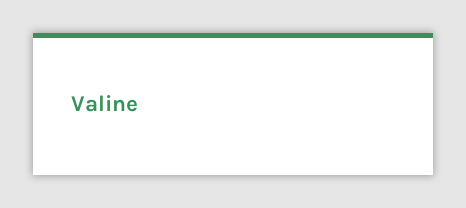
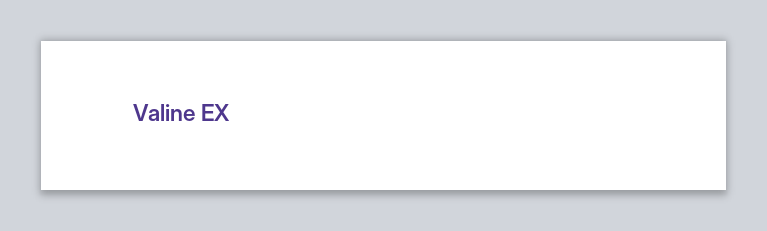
(138, 103) none -> [201,104,231,121] EX

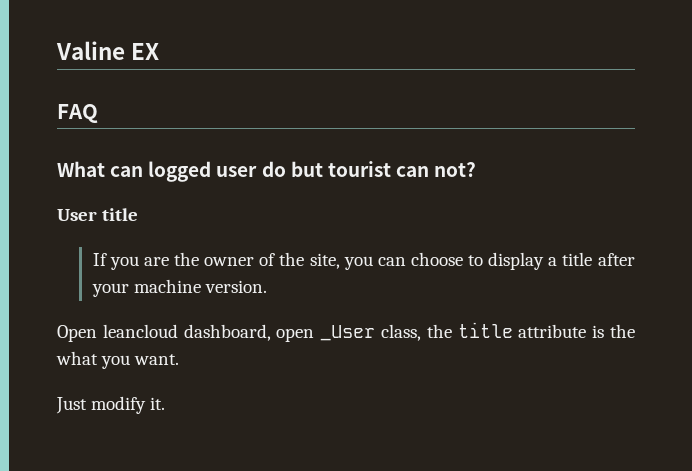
(231, 112) none -> [57,104,98,123] [57,161,477,182] [57,208,139,221] [92,252,635,270] [91,279,267,297] [57,322,635,342] [56,351,180,369] [56,396,166,414] // FAQ // What can logged user do but tourist can not? // User title // If you are the owner of the site, you can choose to display a title after your machine version. // Open leancloud dashboard, open _User class, the title attribute is the what you want. // Just modify it.

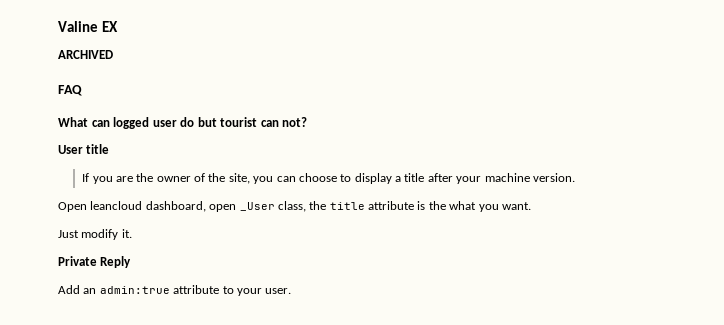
(160, 51) none -> [58,50,113,59] // ARCHIVED
(166, 403) none -> [58,256,132,268] [58,285,292,296] // Private Reply // Add an admin:true attribute to your user.

